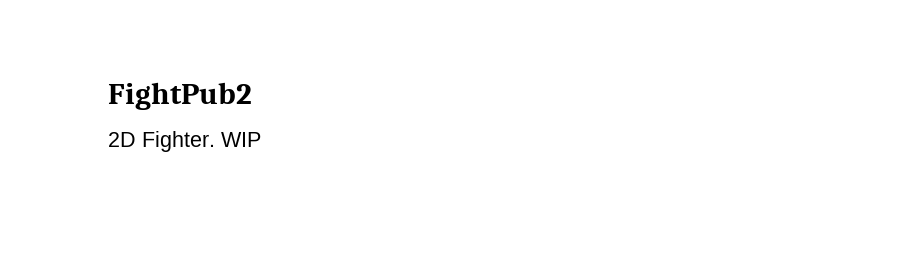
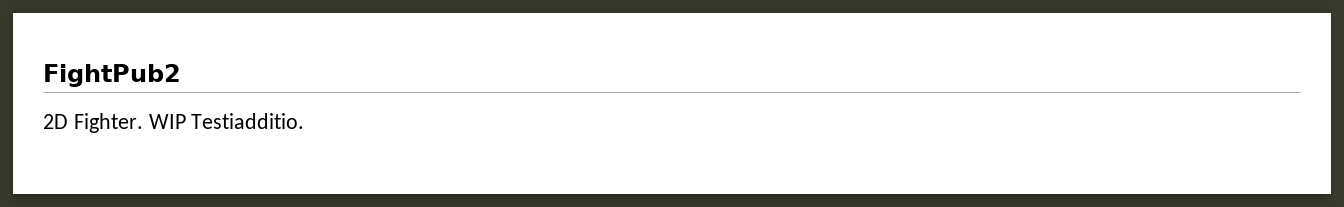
(261, 139) none -> [191,113,305,129] Testiadditio.

